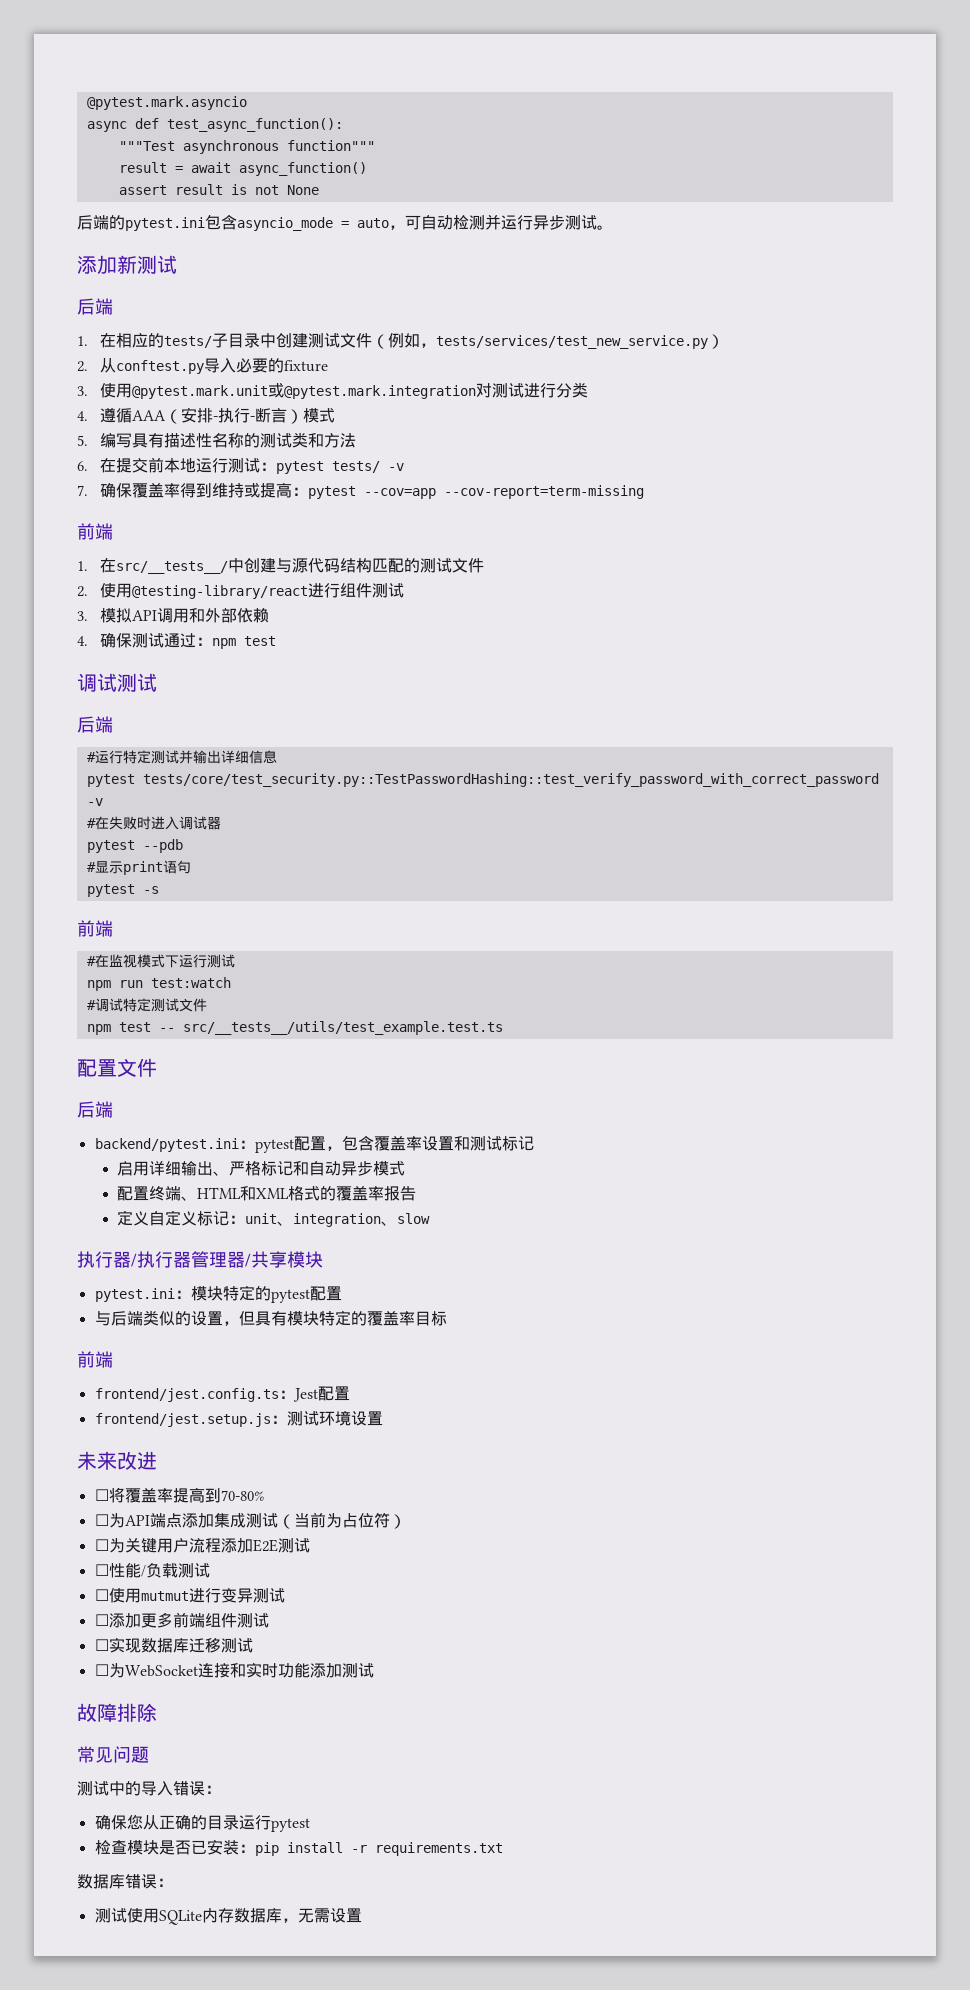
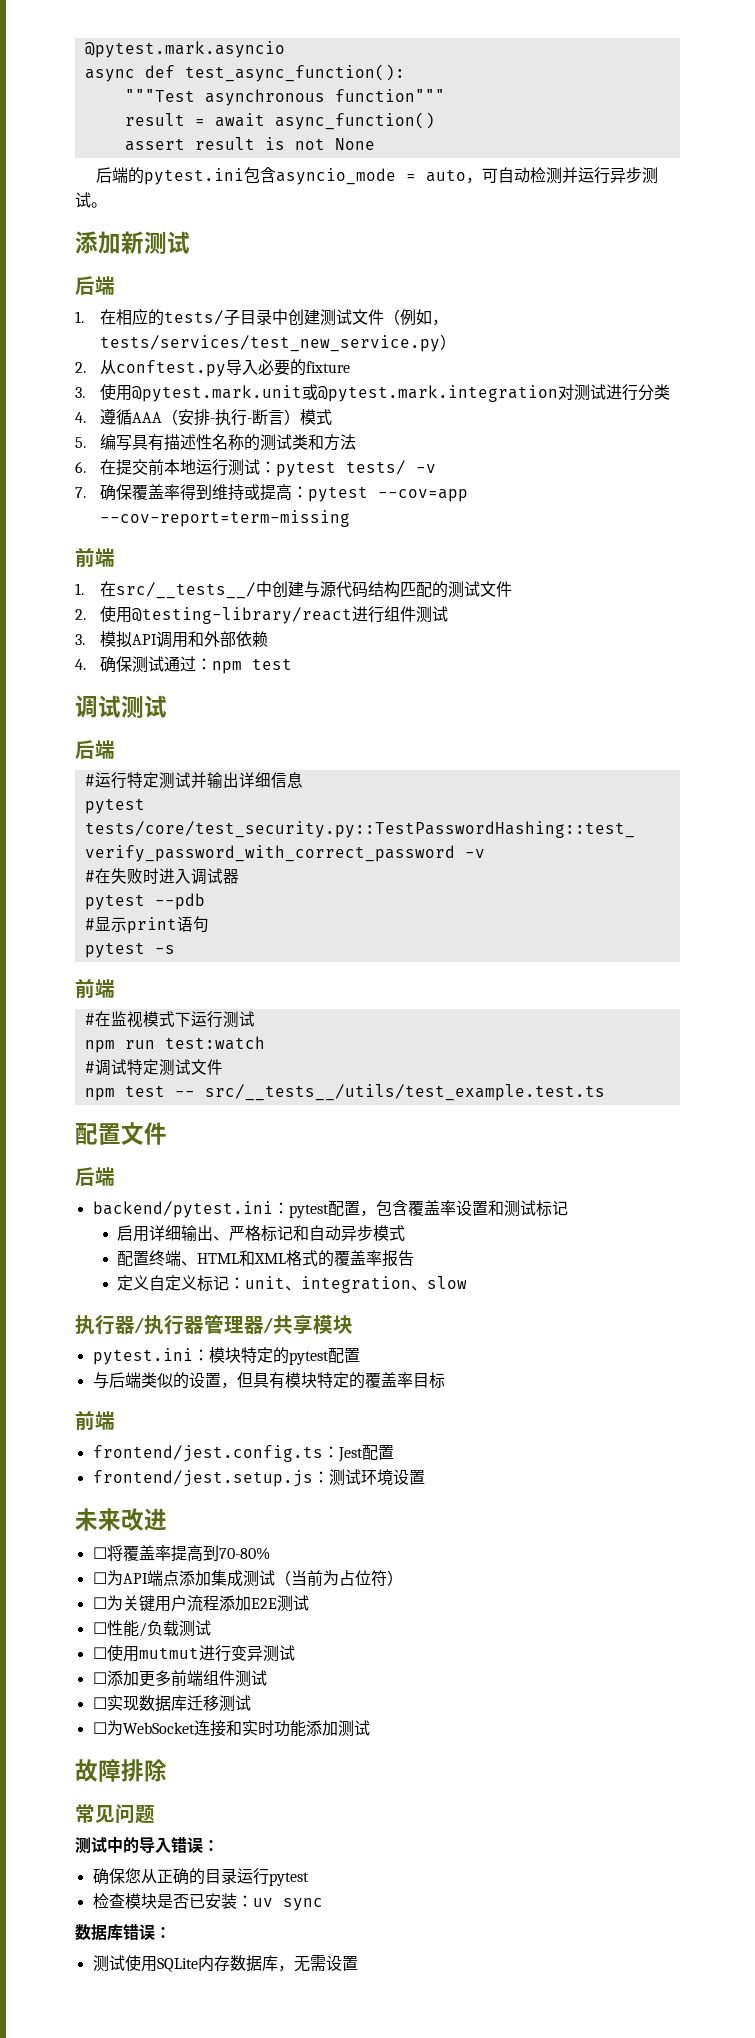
[254,1842,503,1856] pip install -r requirements.txt -> [252,1898,323,1911] uv sync

